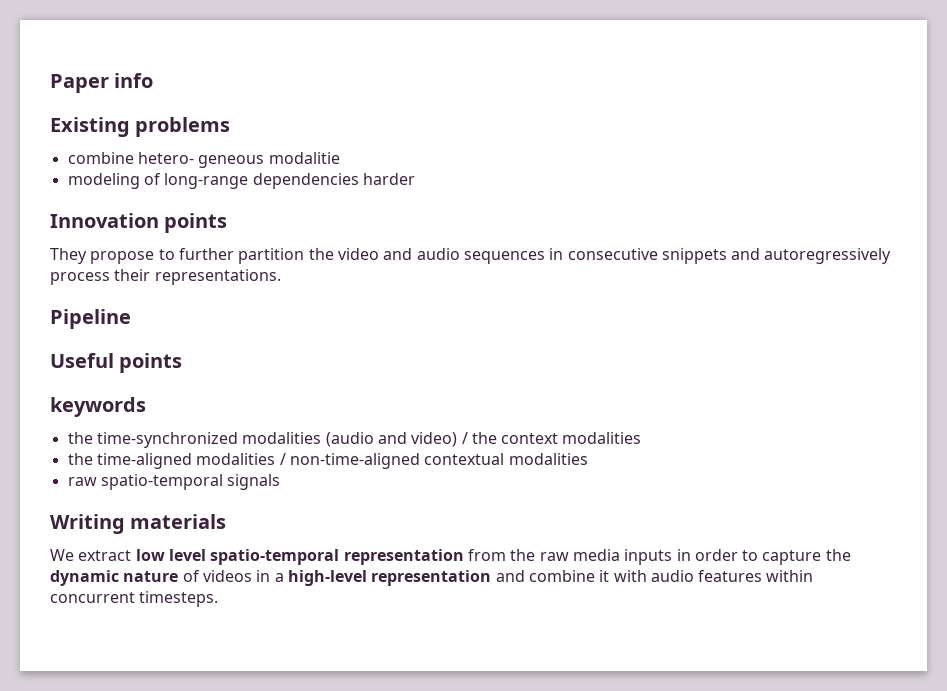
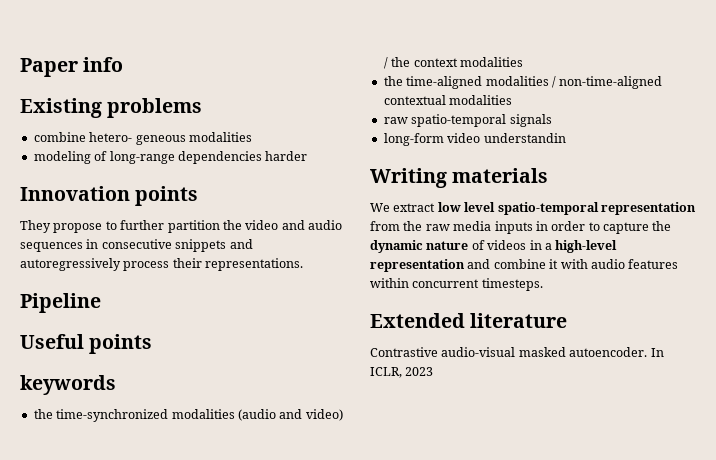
[268,152,340,164] modalitie -> [188,132,252,142] modalities
(281, 482) none -> [383,133,566,146] // long-form video understandin
(219, 599) none -> [370,313,568,328] [370,347,664,357] [370,367,434,378] // Extended literature // Contrastive audio-visual masked autoencoder. In ICLR, 2023

